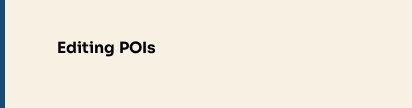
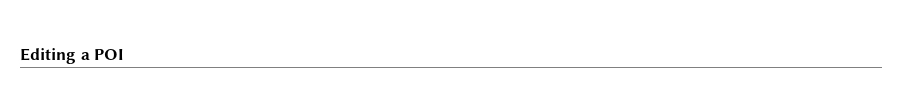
[119,41,157,54] POIs -> [80,49,125,60] a POI

